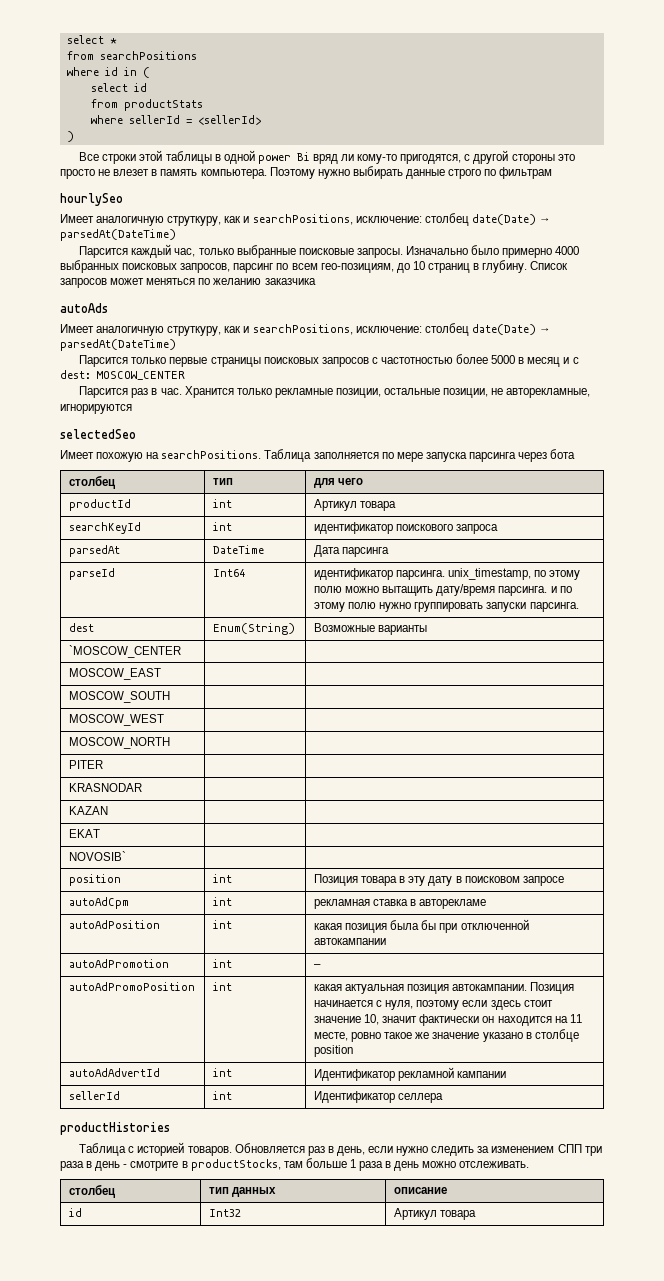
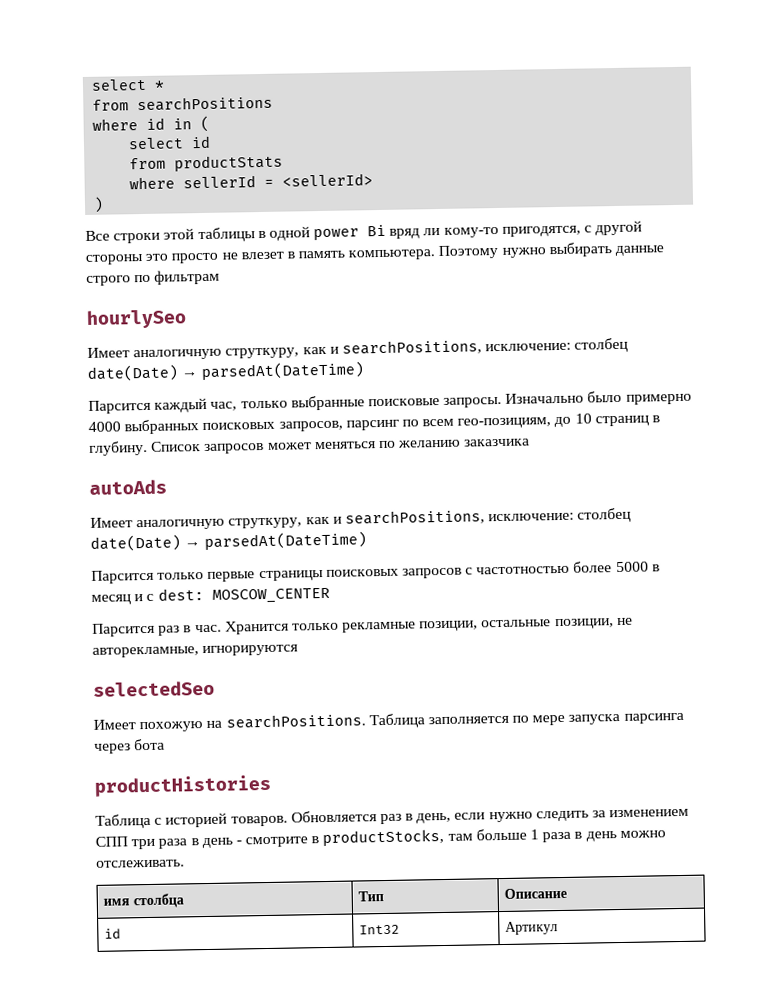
[68,475,115,489] [212,478,233,485] [313,478,364,488] [68,499,131,511] [212,499,232,508] [313,499,397,511] [68,522,141,534] [212,522,232,531] [313,522,499,534] [68,545,120,557] [212,545,264,554] [313,545,390,557] [68,568,115,580] [212,569,245,577] [313,568,581,580] [313,584,572,596] [313,602,579,612] [68,623,94,632] [212,623,295,635] [313,623,428,635] [68,645,181,658] [68,668,161,680] [68,691,170,703] [68,714,164,726] [68,737,170,749] [68,760,103,769] [68,783,142,792] [68,806,108,815] [68,829,100,838] [68,851,126,861] [68,874,121,886] [212,874,232,883] [313,874,564,886] [68,897,129,909] [212,897,232,906] [313,899,487,909] [68,920,160,929] [212,920,232,929] [313,919,529,933] [313,938,386,945] [68,959,169,968] [212,959,232,968] [313,964,321,968] [68,982,195,991] [212,982,232,991] [313,982,575,994] [313,1000,553,1010] [313,1014,582,1026] [313,1029,579,1042] [313,1045,353,1057] [68,1068,160,1077] [212,1068,232,1077] [313,1067,507,1081] [68,1091,120,1100] [212,1091,232,1100] [313,1091,444,1103] // столбец | тип | для чего // productId | int | Артикул товара // searchKeyId | int | идентификатор поискового запроса // parsedAt | DateTime | Дата парсинга // parseId | Int64 | идентификатор парсинга. unix_timestamp, по этому полю можно вытащить дату/время парсинга. и по этому полю нужно группировать запуски парсинга. // dest | Enum(String) | Возможные варианты // `MOSCOW_CENTER | | // MOSCOW_EAST | | // MOSCOW_SOUTH | | // MOSCOW_WEST | | // MOSCOW_NORTH | | // PITER | | // KRASNODAR | | // KAZAN | | // EKAT | | // NOVOSIB` | | // position | int | Позиция товара в эту дату в поисковом запросе // autoAdCpm | int | рекламная ставка в авторекламе // autoAdPosition | int | какая позиция была бы при отключенной автокампании // autoAdPromotion | int | – // autoAdPromoPosition | int | какая актуальная позиция автокампании. Позиция начинается с нуля, поэтому если здесь стоит значение 10, значит фактически он находится на 11 месте, ровно такое же значение указано в столбце position // autoAdAdvertId | int | Идентификатор рекламной кампании // sellerId | int | Идентификатор селлера -> (166, 744) none
[68,1184,115,1198] [208,1187,277,1197] [393,1187,447,1194] столбец | тип данных | описание -> [102,893,184,909] [357,891,384,902] [503,887,567,899] имя столбца | Тип | Описание
[440,1210,477,1220] товара -> (558, 928) none

